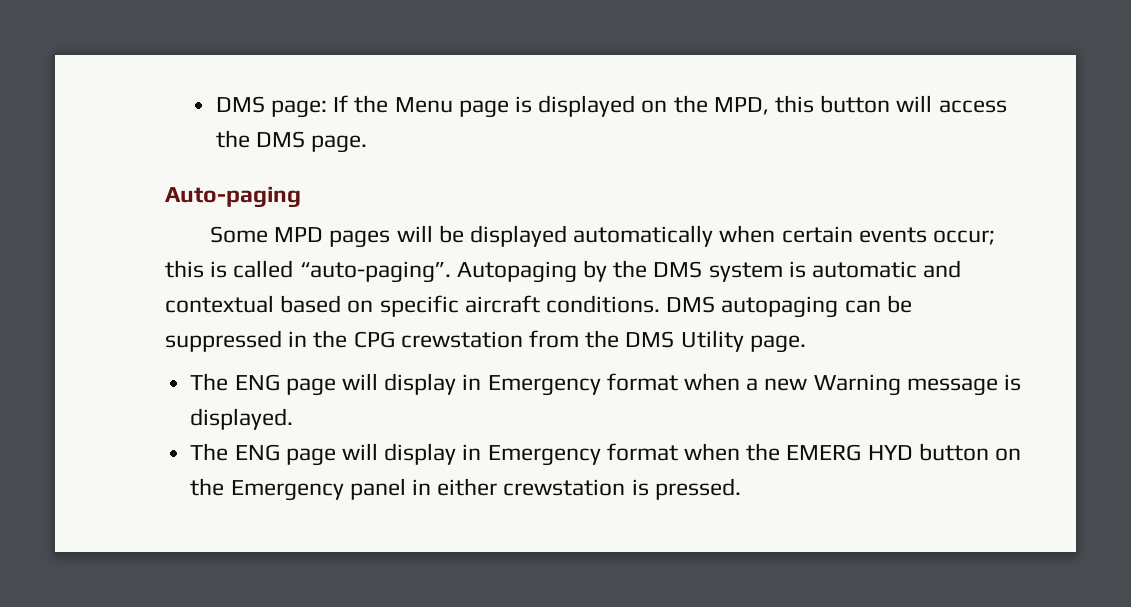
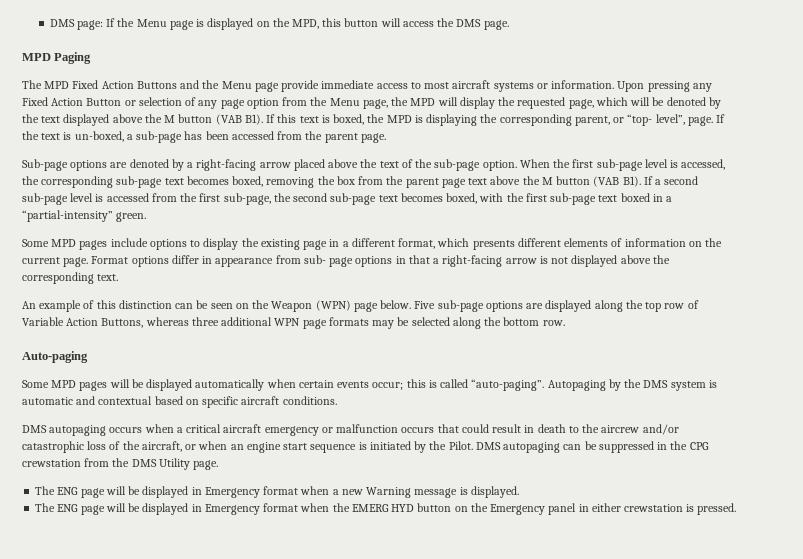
(368, 144) none -> [22,52,92,64] [22,80,712,92] [22,97,721,109] [22,114,726,126] [22,131,386,143] [22,159,726,171] [22,176,699,188] [22,193,673,205] [22,210,147,222] [22,238,723,250] [22,255,670,267] [22,272,119,284] [22,300,699,312] [22,317,565,329] // MPD Paging // The MPD Fixed Action Buttons and the Menu page provide immediate access to most aircraft systems or information. Upon pressing any Fixed Action Button or selection of any page option from the Menu page, the MPD will display the requested page, which will be denoted by the text displayed above the M button (VAB B1). If this text is boxed, the MPD is displaying the corresponding parent, or “top- level”, page. If the text is un-boxed, a sub-page has been accessed from the parent page. // Sub-page options are denoted by a right-facing arrow placed above the text of the sub-page option. When the first sub-page level is accessed, the corresponding sub-page text becomes boxed, removing the box from the parent page text above the M button (VAB B1). If a second sub-page level is accessed from the first sub-page, the second sub-page text becomes boxed, with the first sub-page text boxed in a “partial-intensity” green. // Some MPD pages include options to display the existing page in a different format, which presents different elements of information on the current page. Format options differ in appearance from sub- page options in that a right-facing arrow is not displayed above the corresponding text. // An example of this distinction can be seen on the Weapon (WPN) page below. Five sub-page options are displayed along the top row of Variable Action Buttons, whereas three additional WPN page formats may be selected along the bottom row.
(661, 304) none -> [22,424,679,436] [22,441,473,453] // DMS autopaging occurs when a critical aircraft emergency or malfunction occurs that could result in death to the aircrew and/or catastrophic loss of the aircraft, or when an engine start sequence is initiated by the Pilot.
[384,373,457,395] display -> [128,486,189,498] be displayed
[384,443,457,465] display -> [128,503,189,515] be displayed

